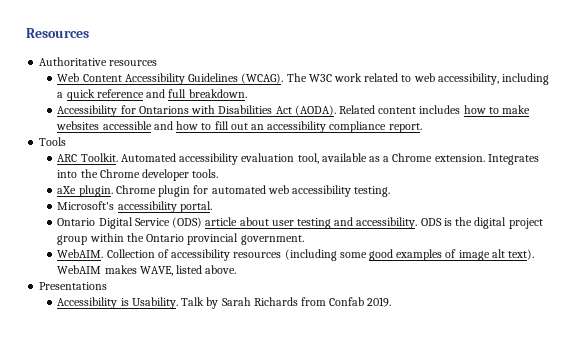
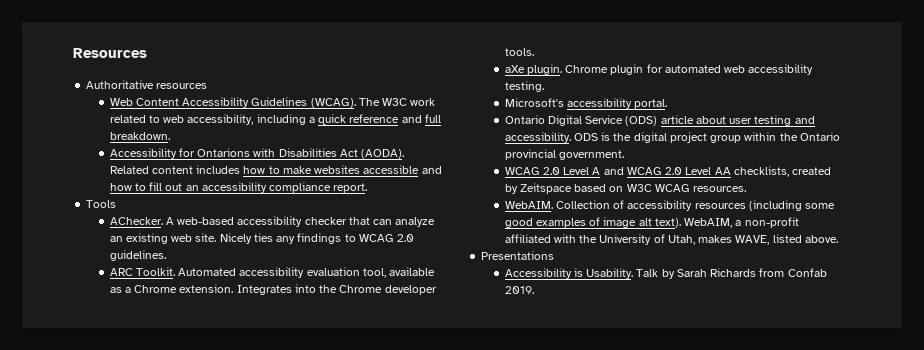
(67, 141) none -> [109,216,436,227] [109,233,415,244] [109,250,166,261] // AChecker. A web-based accessibility checker that can analyze an existing web site. Nicely ties any findings to WCAG 2.0 guidelines.
(304, 240) none -> [504,166,832,177] [504,183,747,194] // WCAG 2.0 Level A and WCAG 2.0 Level AA checklists, created by Zeitspace based on W3C WCAG resources.
[57,265,102,274] WebAIM -> [684,217,799,228] [504,234,695,245] WebAIM, a non-profit affiliated with the University of Utah,

